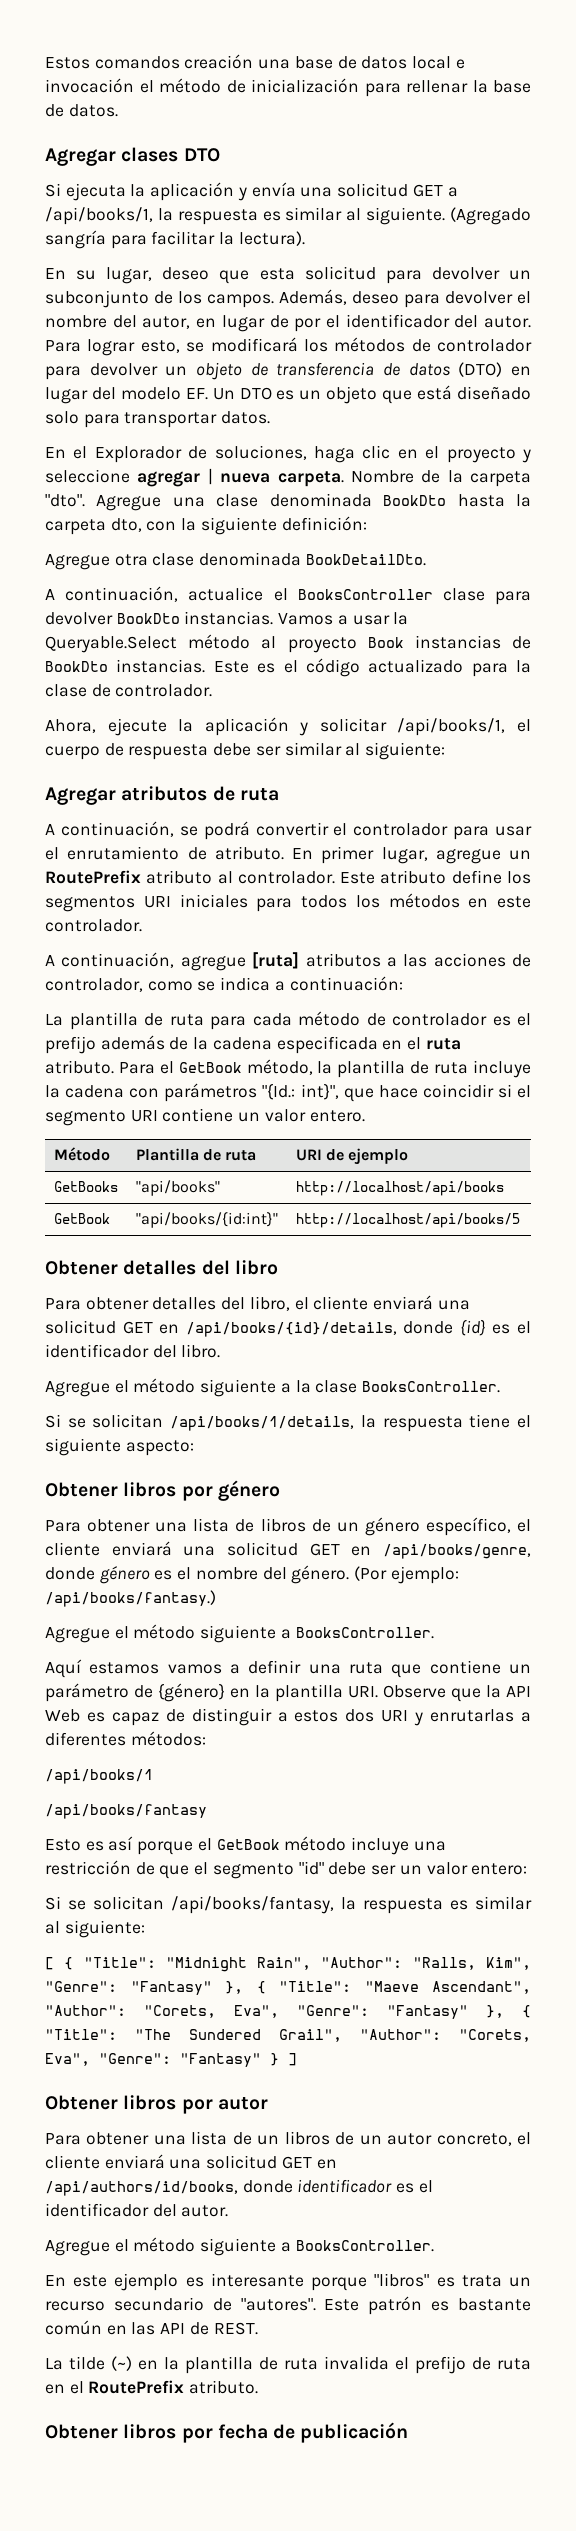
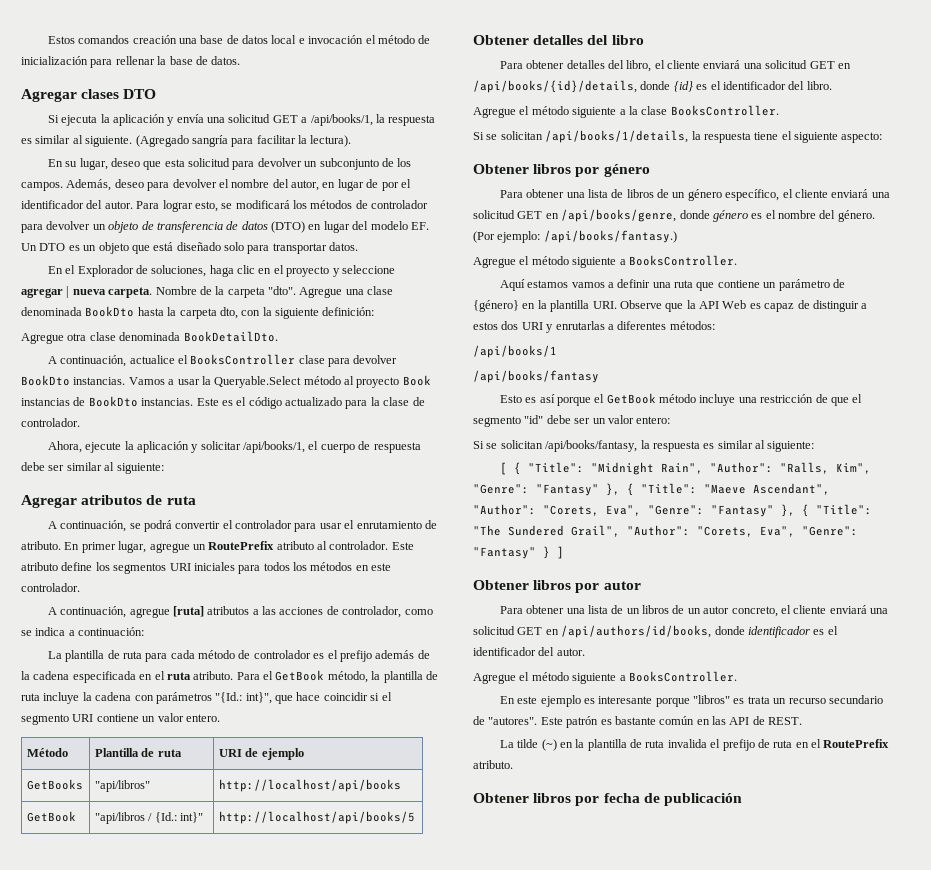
[135,1180,220,1196] "api/books" -> [94,780,150,792] "api/libros"
[135,1212,278,1228] "api/books/{id:int}" -> [94,812,204,824] "api/libros / {Id.: int}"

